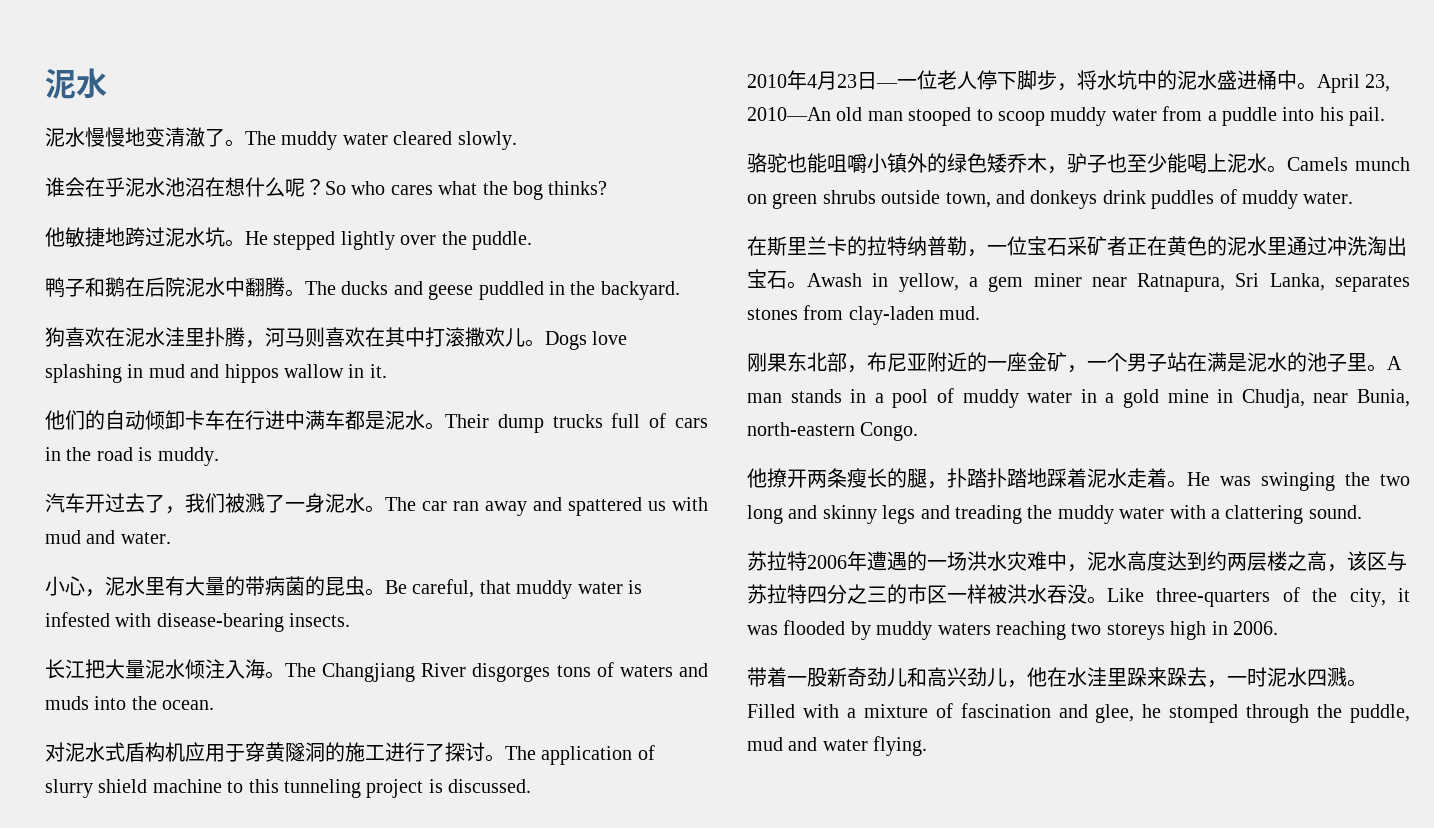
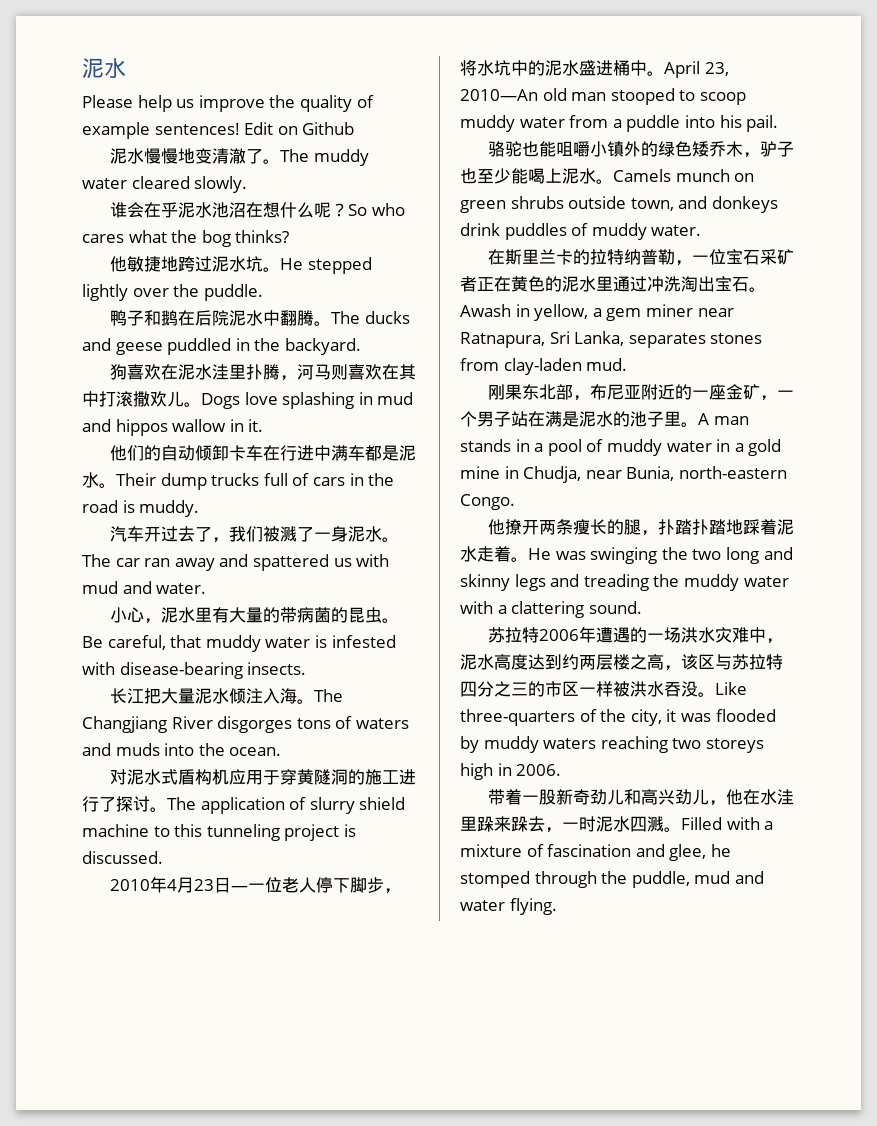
[45,68,107,99] 泥水 -> [82,58,126,79] [82,95,374,112] [82,122,355,139] 泥水 // Please help us improve the quality of example sentences! Edit on Github

